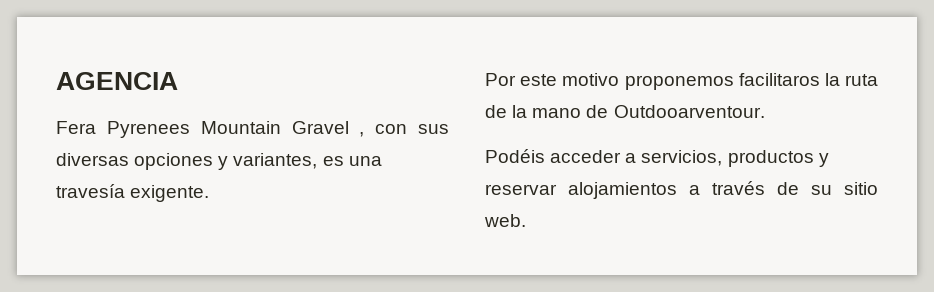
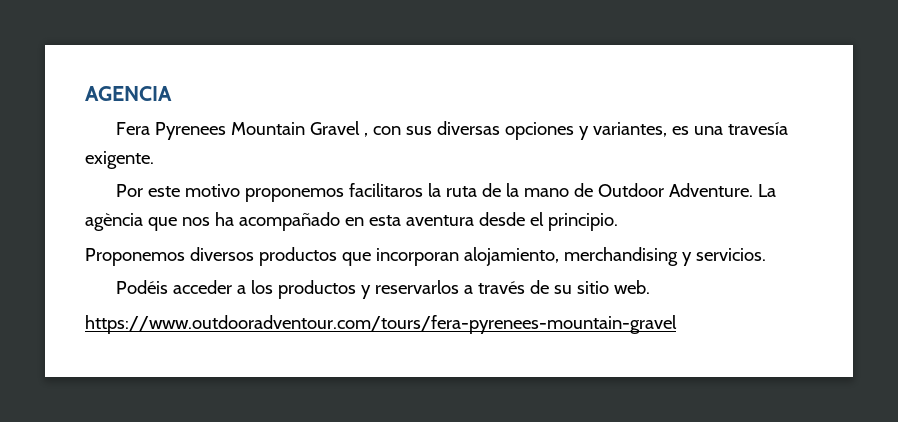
[613,105,765,118] Outdooarventour. -> [598,183,777,197] [85,212,618,231] [85,247,766,266] Outdoor Adventure. La agència que nos ha acompañado en esta aventura desde el principio. // Proponemos diversos productos que incorporan alojamiento, merchandising y servicios.
[641,150,723,166] servicios, -> [251,280,274,294] los
[485,182,677,199] reservar alojamientos -> [375,280,460,294] reservarlos
(526, 220) none -> [85,315,677,334] // https://www.outdooradventour.com/tours/fera-pyrenees-mountain-gravel

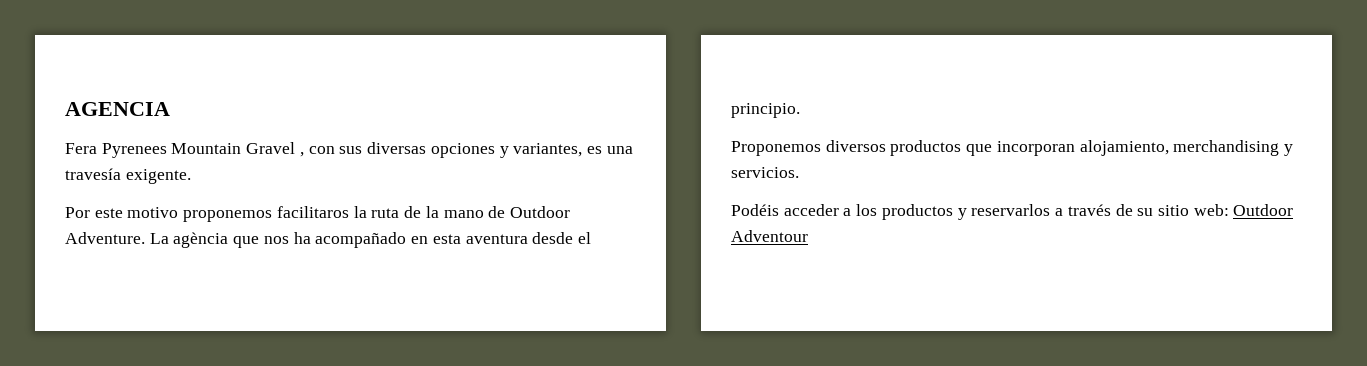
[614,280,651,294] [85,315,677,334] web. // https://www.outdooradventour.com/tours/fera-pyrenees-mountain-gravel -> [1193,204,1294,216] [731,230,808,242] web: Outdoor Adventour

